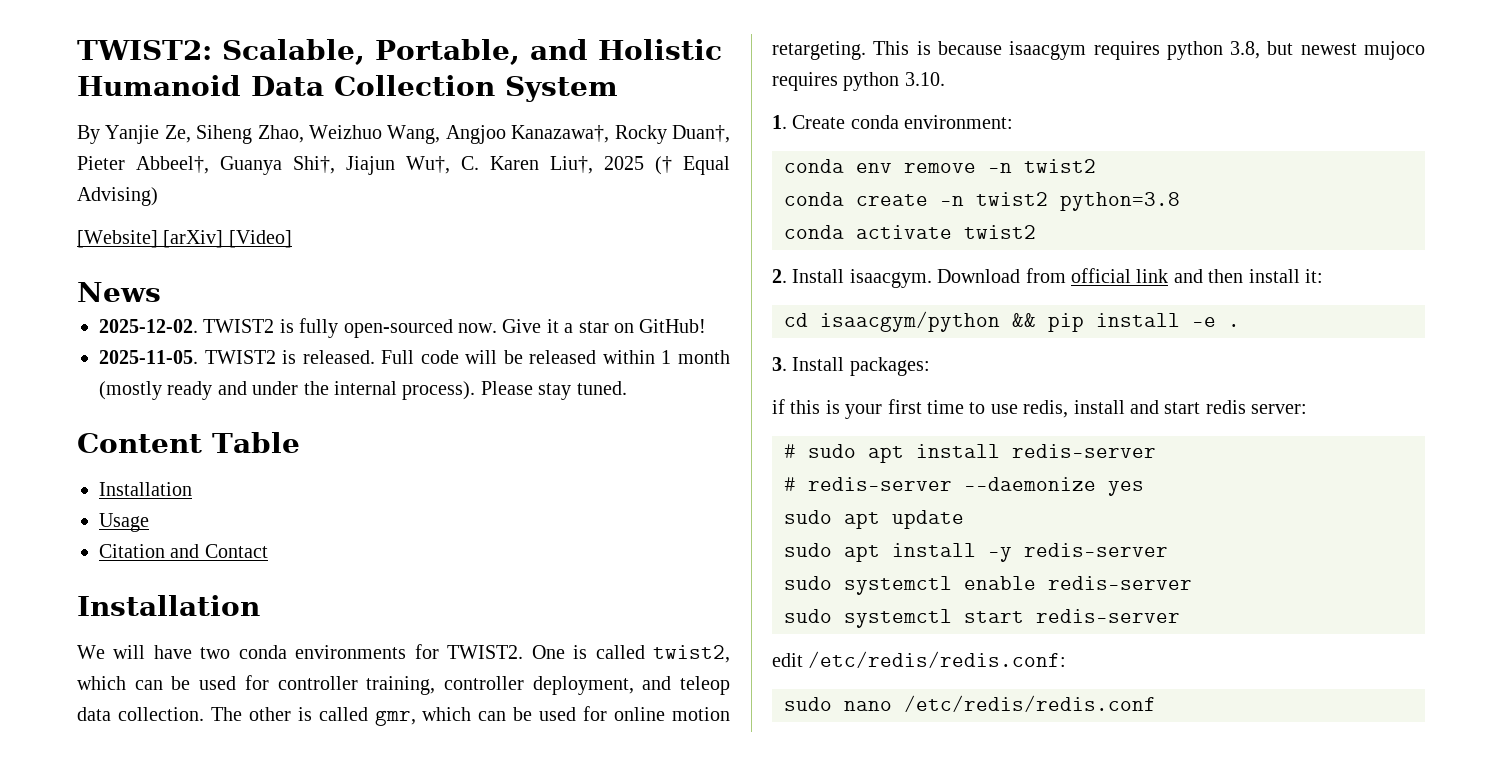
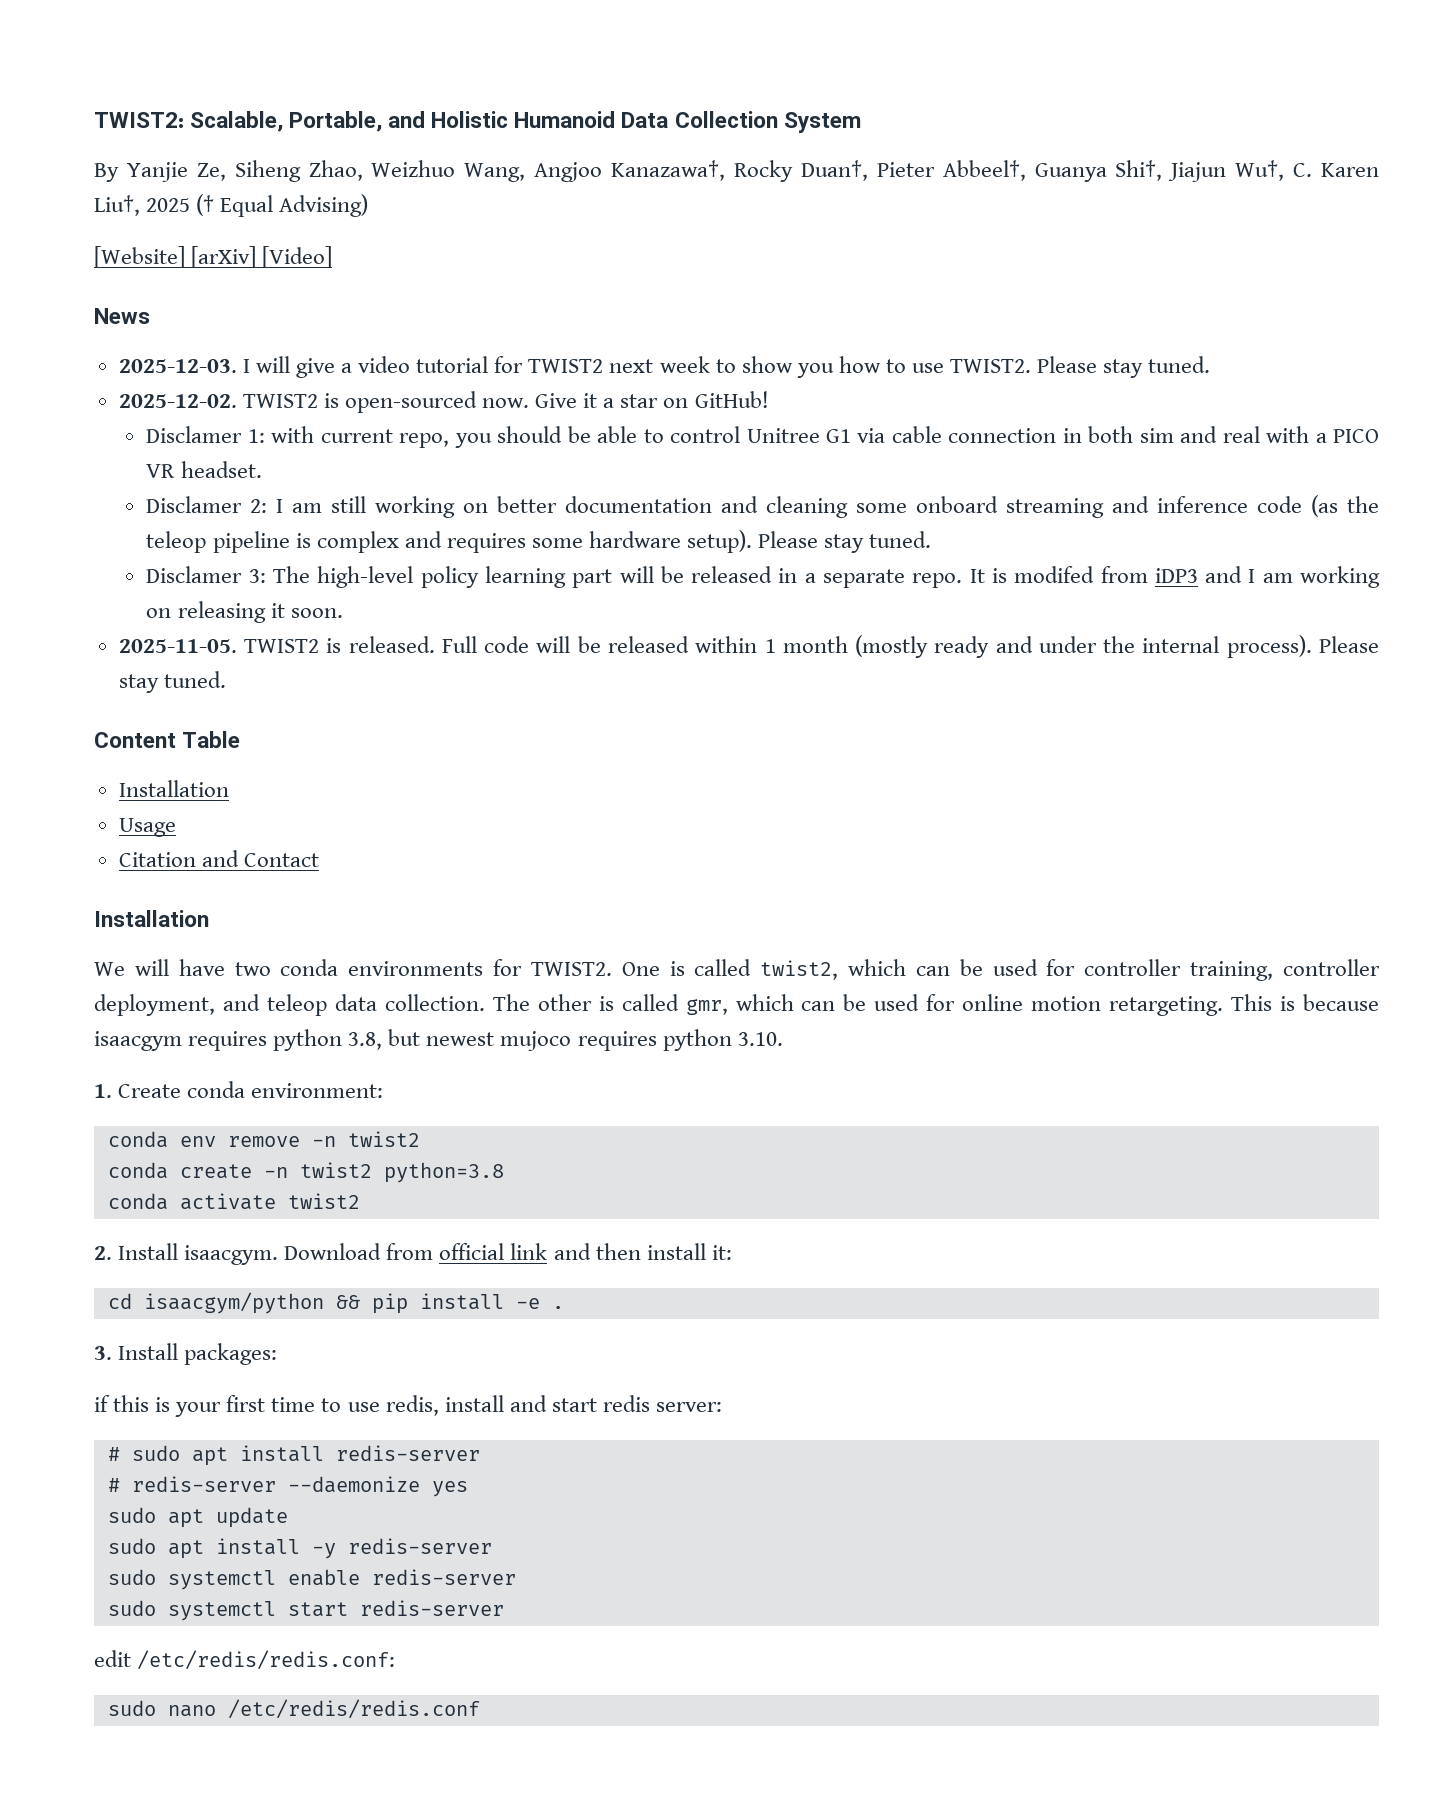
(161, 292) none -> [118,356,1211,378] // 2025-12-03. I will give a video tutorial for TWIST2 next week to show you how to use TWIST2. Please stay tuned.
[299,318,339,338] fully -> (339, 400) none
(707, 326) none -> [146,426,1380,448] [146,461,262,478] [146,495,1379,518] [146,530,932,553] [146,566,1380,588] [146,601,343,623] // Disclamer 1: with current repo, you should be able to control Unitree G1 via cable connection in both sim and real with a PICO VR headset. // Disclamer 2: I am still working on better documentation and cleaning some onboard streaming and inference code (as the teleop pipeline is complex and requires some hardware setup). Please stay tuned. // Disclamer 3: The high-level policy learning part will be released in a separate repo. It is modifed from iDP3 and I am working on releasing it soon.

